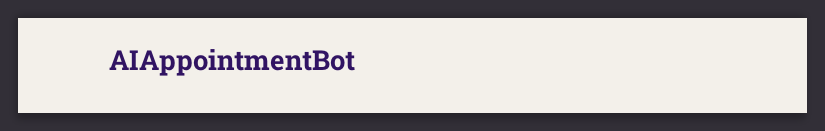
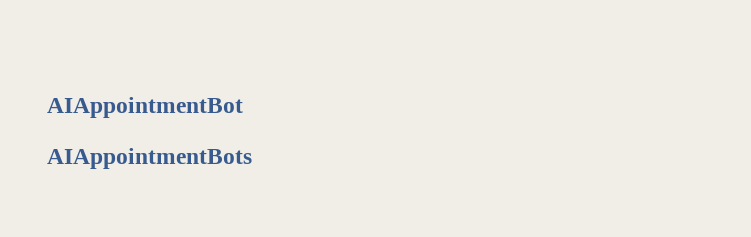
(355, 62) none -> [47,148,252,169] // AIAppointmentBots

